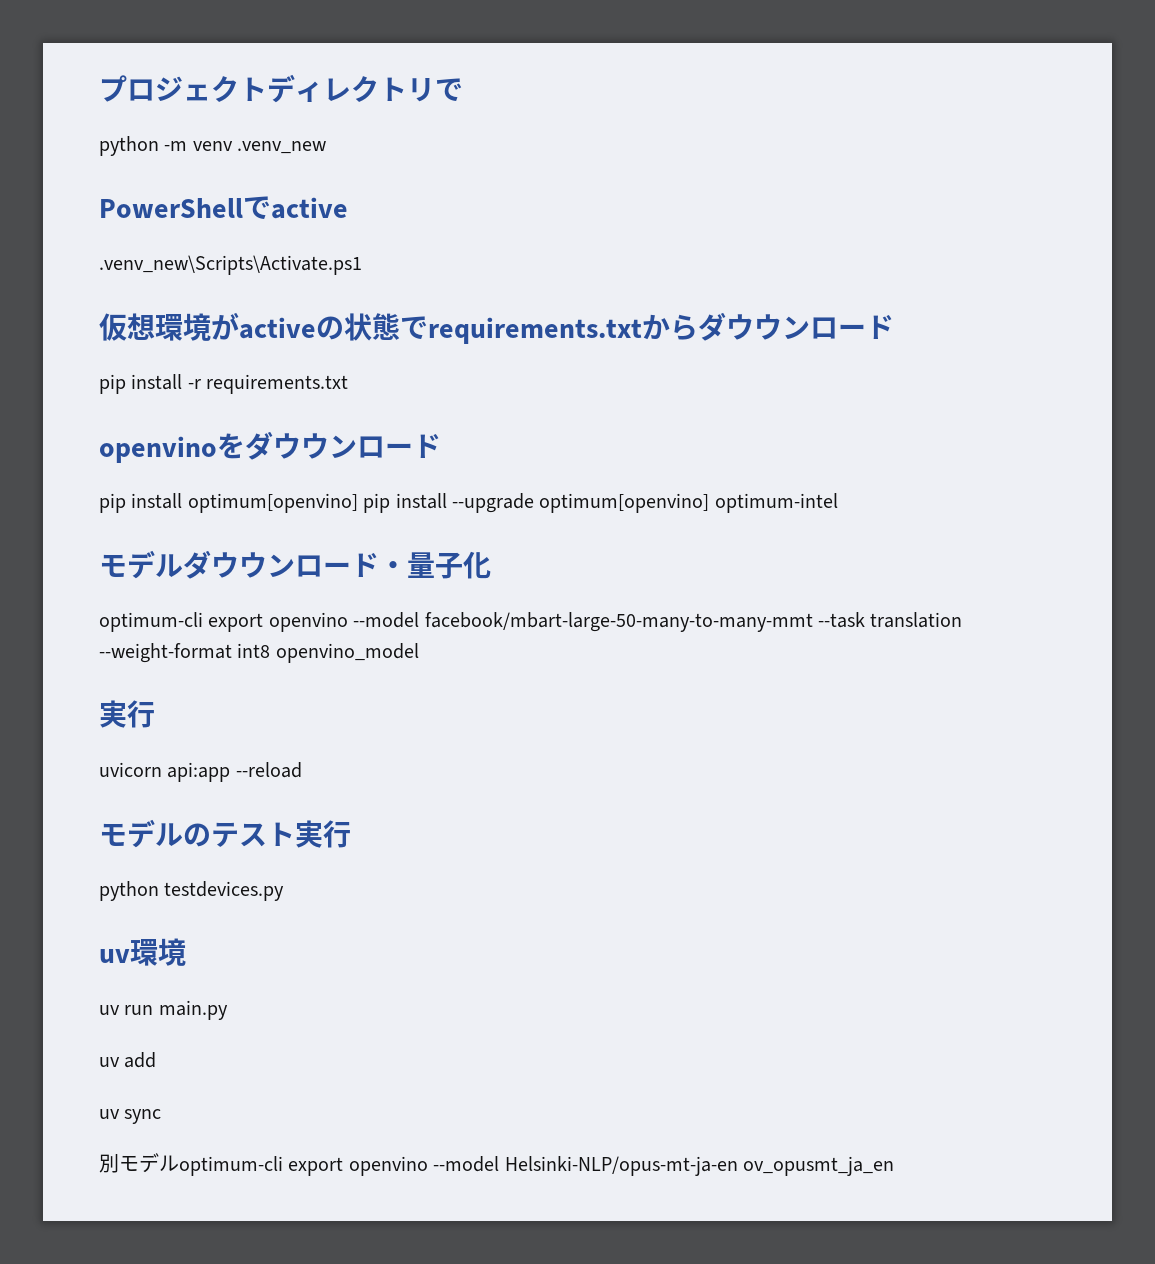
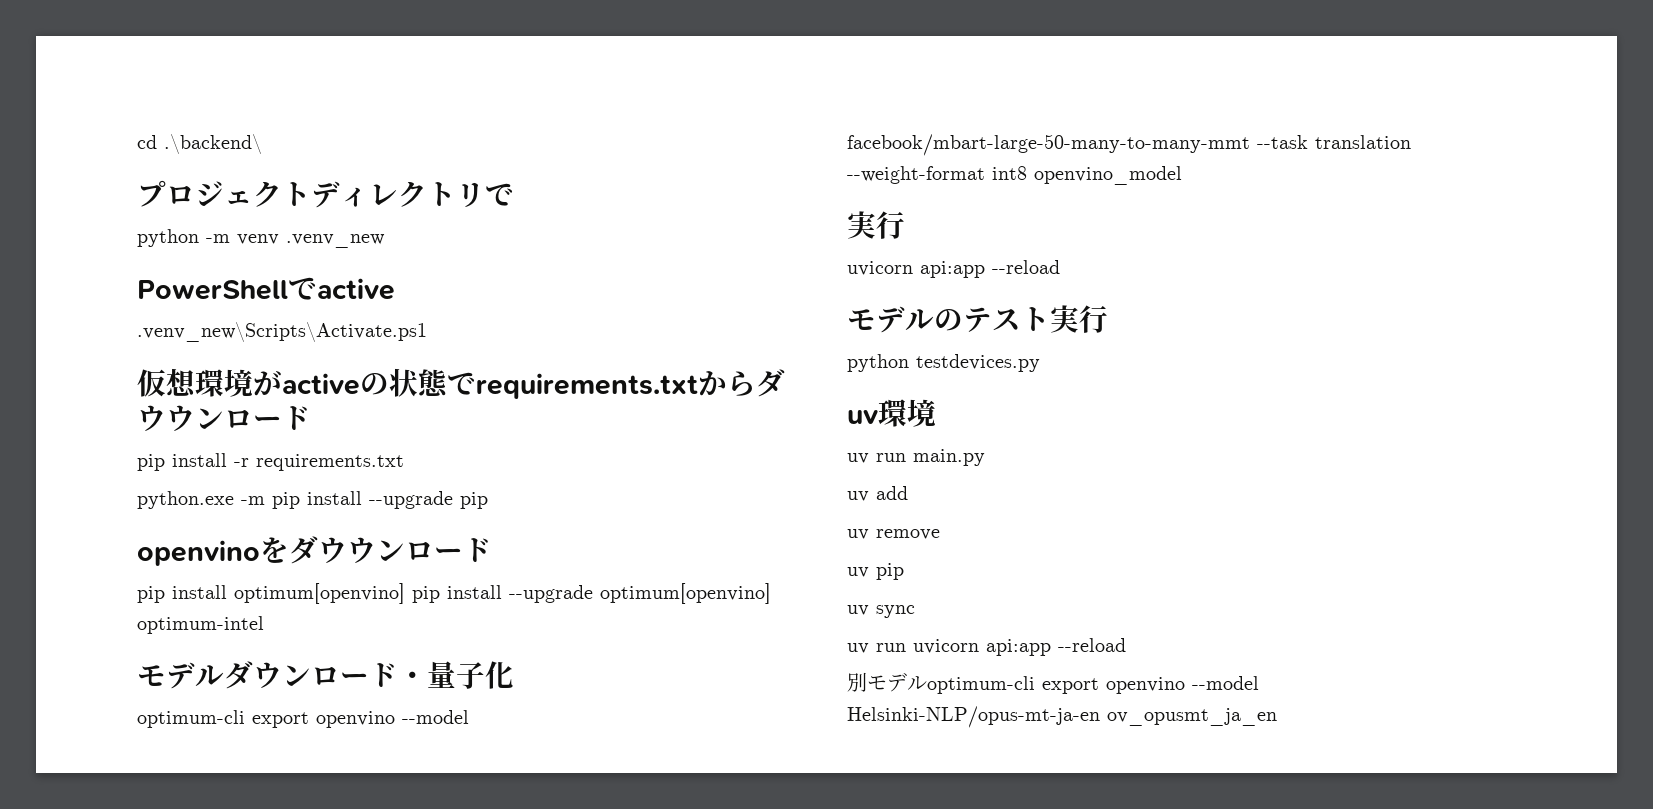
(99, 88) none -> [137,134,262,154] cd .\backend\ //
(349, 384) none -> [137,491,488,509] // python.exe -m pip install --upgrade pip
[239,552,267,578] ウ -> (282, 675) none
[124,1109,162,1124] sync -> [876,529,940,540] [847,563,904,580] [847,605,915,618] [847,638,1126,656] remove // uv pip // uv sync // uv run uvicorn api:app --reload

